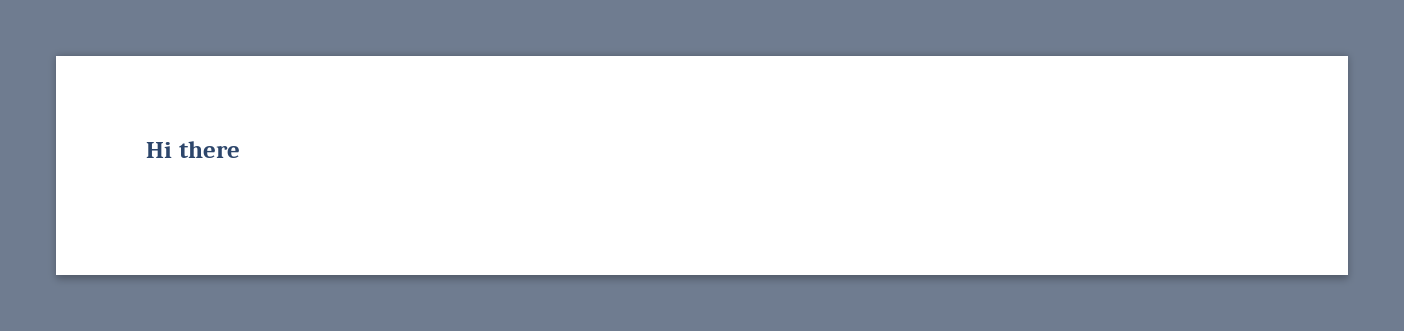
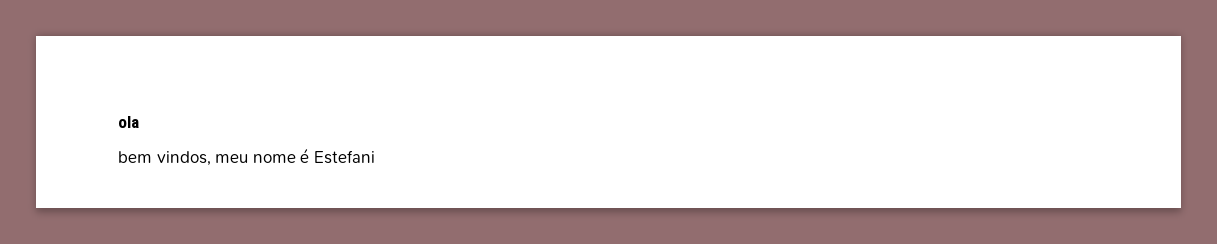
[146,141,240,158] Hi there -> [118,116,139,128] [118,148,375,166] ola // bem vindos, meu nome é Estefani

